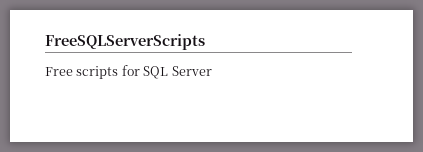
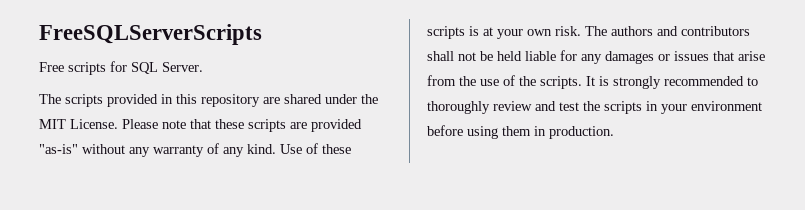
[171,66,212,76] Server -> [162,62,203,72] [39,94,378,107] [39,119,362,132] [39,143,351,157] [427,26,750,39] [427,50,765,64] [427,75,758,89] [427,101,762,114] [427,125,614,139] Server. // The scripts provided in this repository are shared under the MIT License. Please note that these scripts are provided "as-is" without any warranty of any kind. Use of these scripts is at your own risk. The authors and contributors shall not be held liable for any damages or issues that arise from the use of the scripts. It is strongly recommended to thoroughly review and test the scripts in your environment before using them in production.

